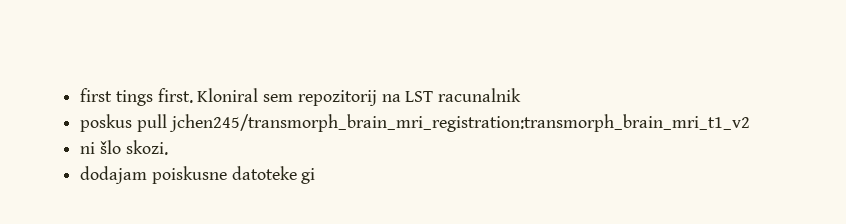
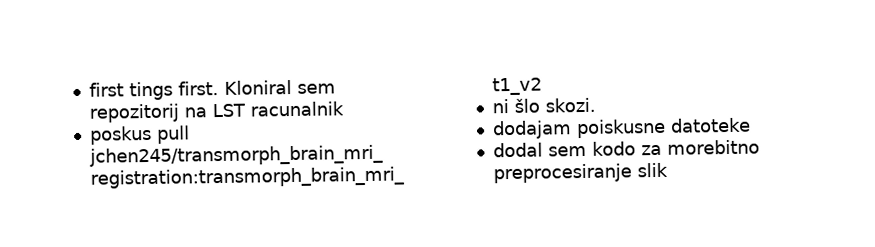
[301,168,316,184] gi -> [492,139,760,158] [492,162,668,184] // dodal sem kodo za morebitno preprocesiranje slik

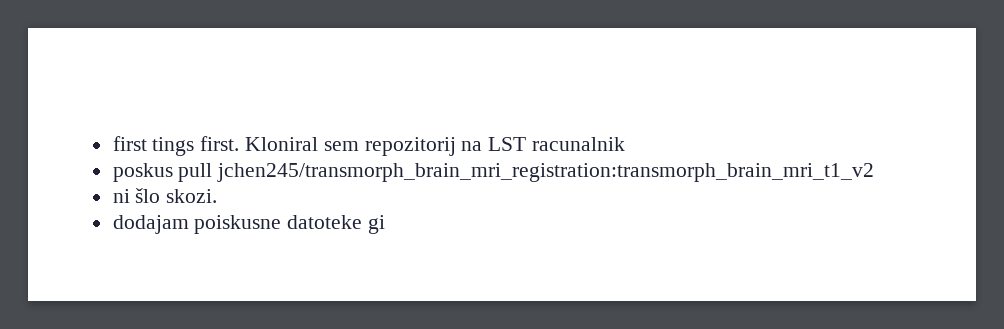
[492,139,760,158] [492,162,668,184] // dodal sem kodo za morebitno preprocesiranje slik -> [368,215,386,234] gi

